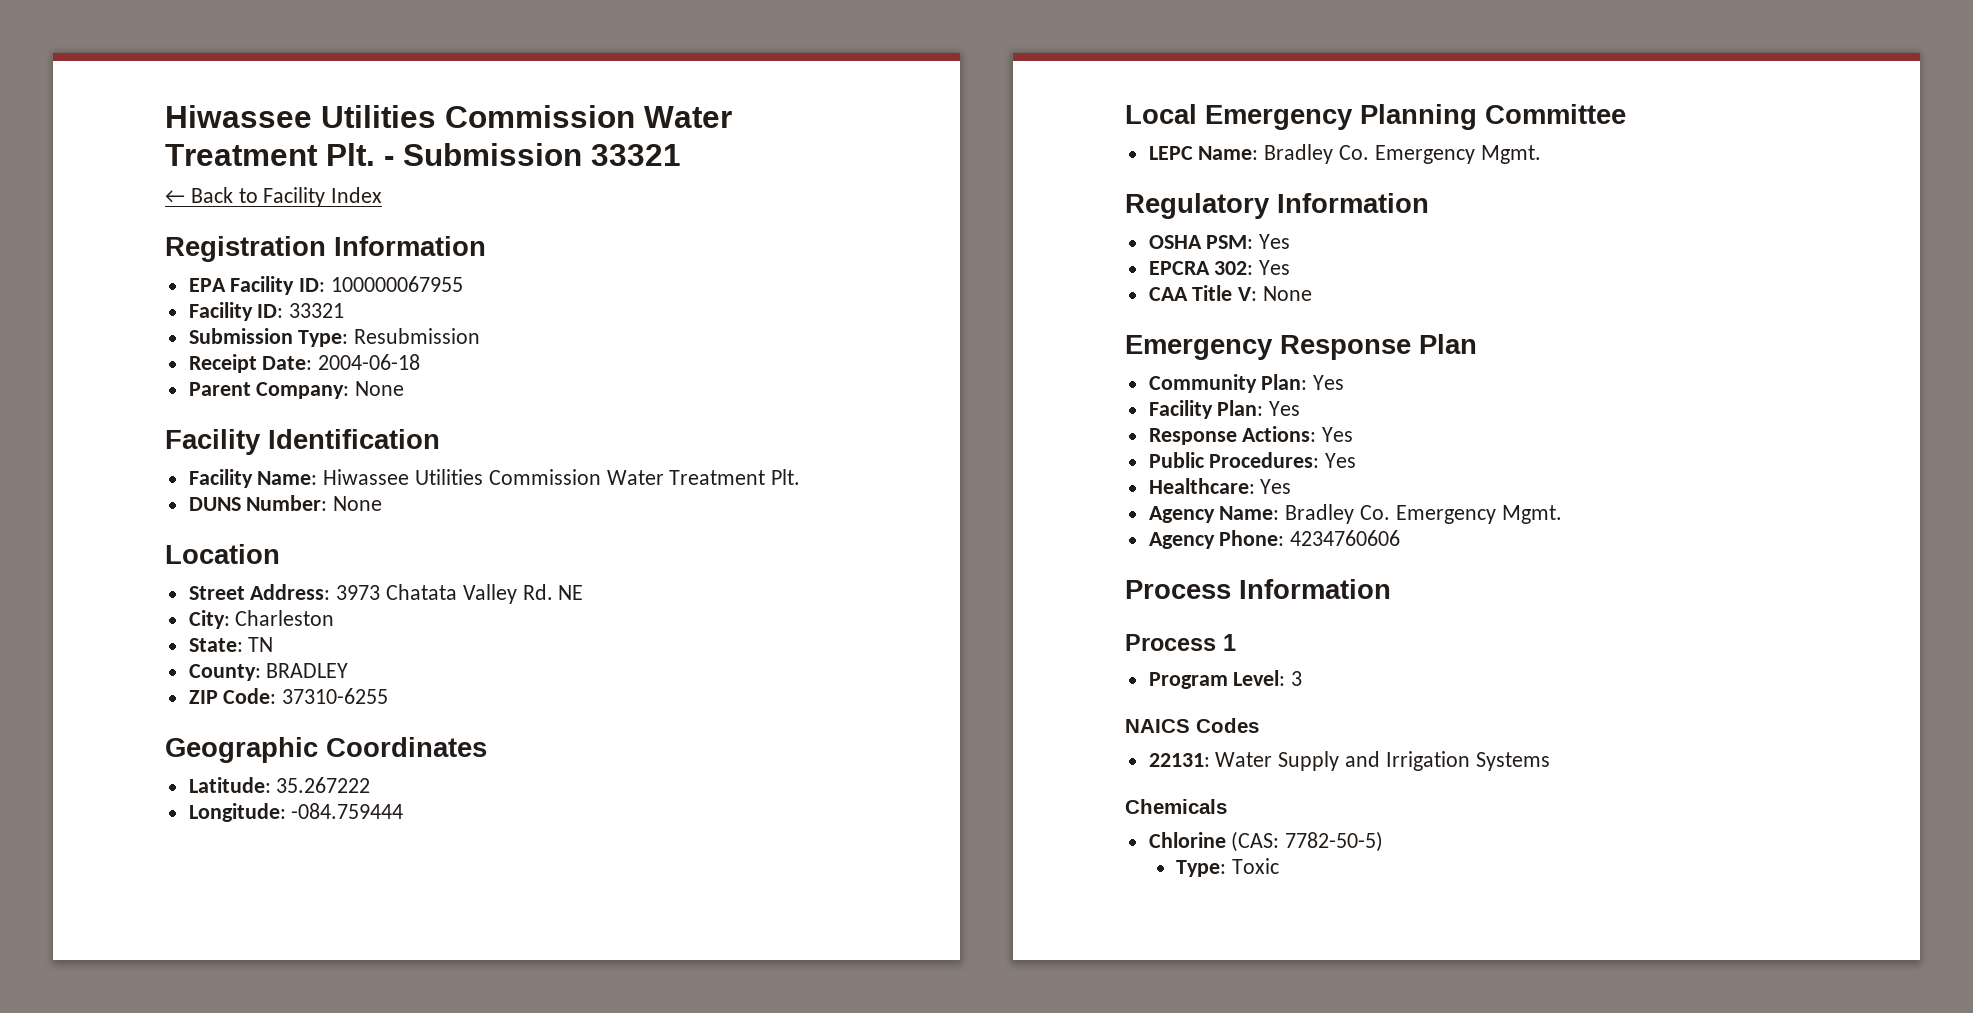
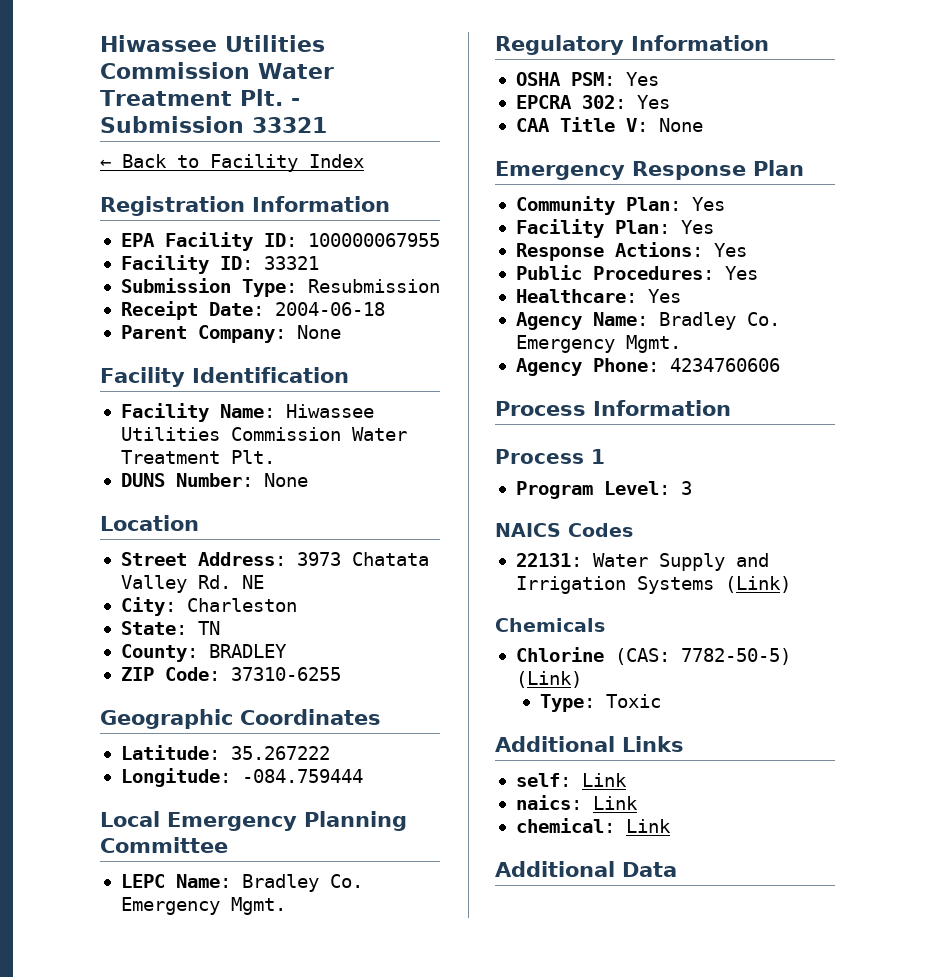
(1550, 761) none -> [724,576,791,593] (Link)
(1384, 841) none -> [515,671,582,688] (Link)
(1279, 866) none -> [495,736,684,752] [515,773,627,787] [515,795,638,810] [515,818,671,833] [495,861,677,877] // Additional Links // self: Link // naics: Link // chemical: Link // Additional Data

